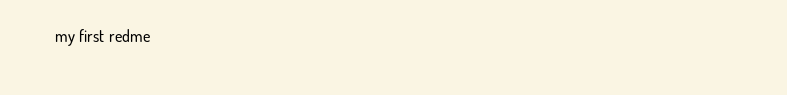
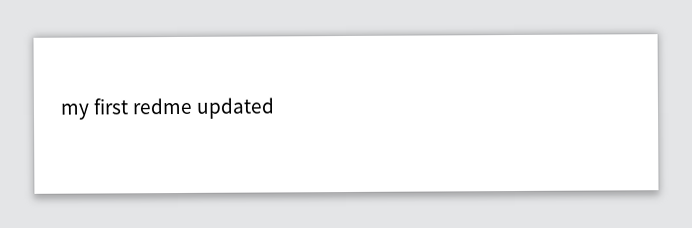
(150, 35) none -> [196,97,276,119] updated

